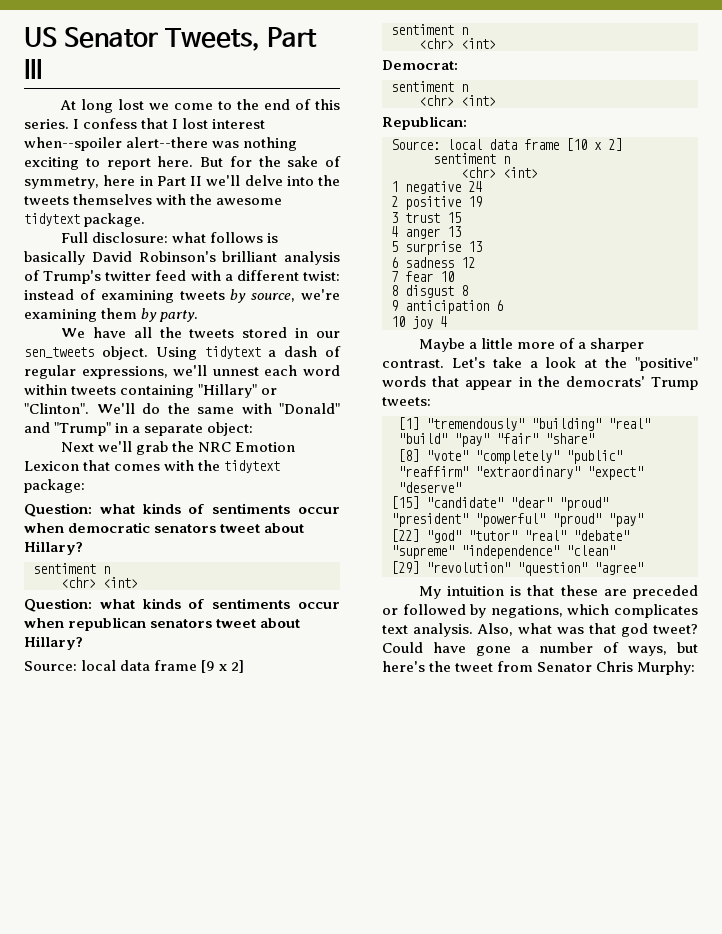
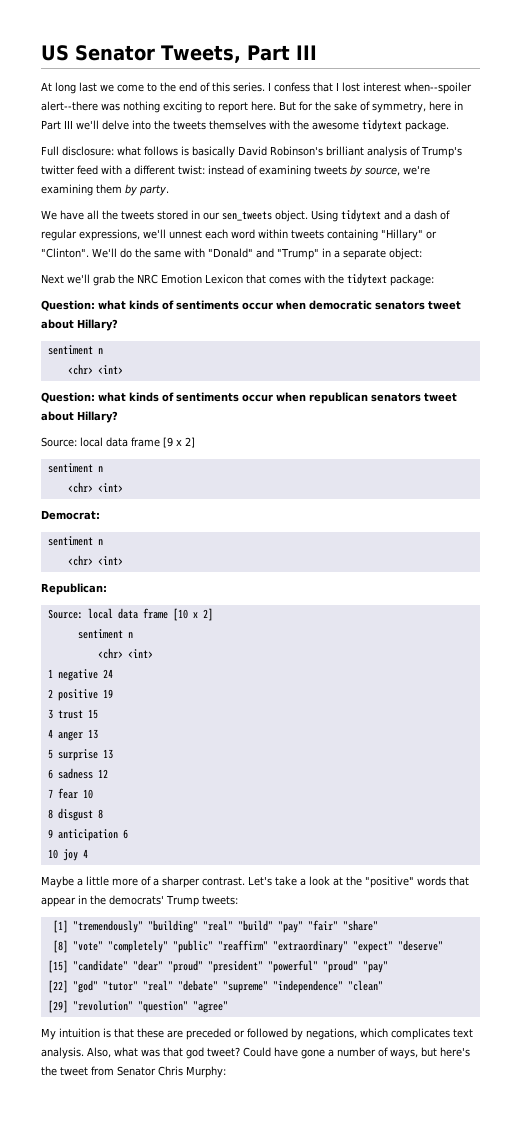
[117,99,144,110] lost -> [79,82,97,92] last
[190,176,202,186] II -> [64,120,73,129] III
(261, 352) none -> [384,210,402,220] and

